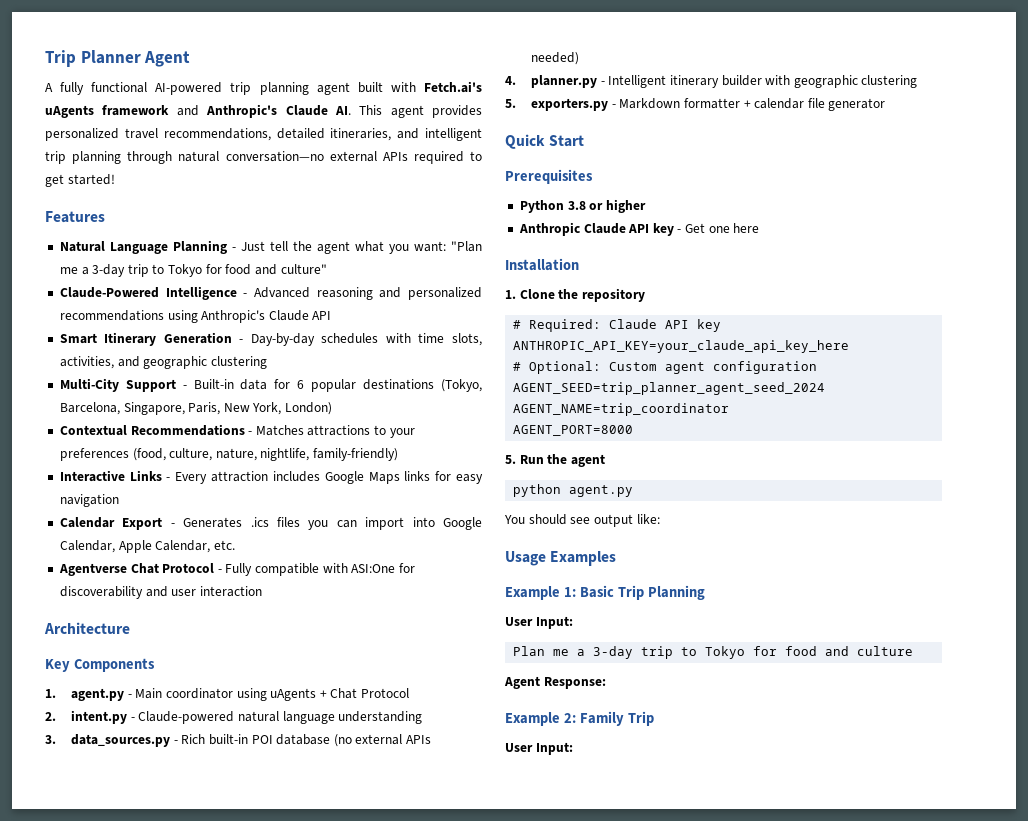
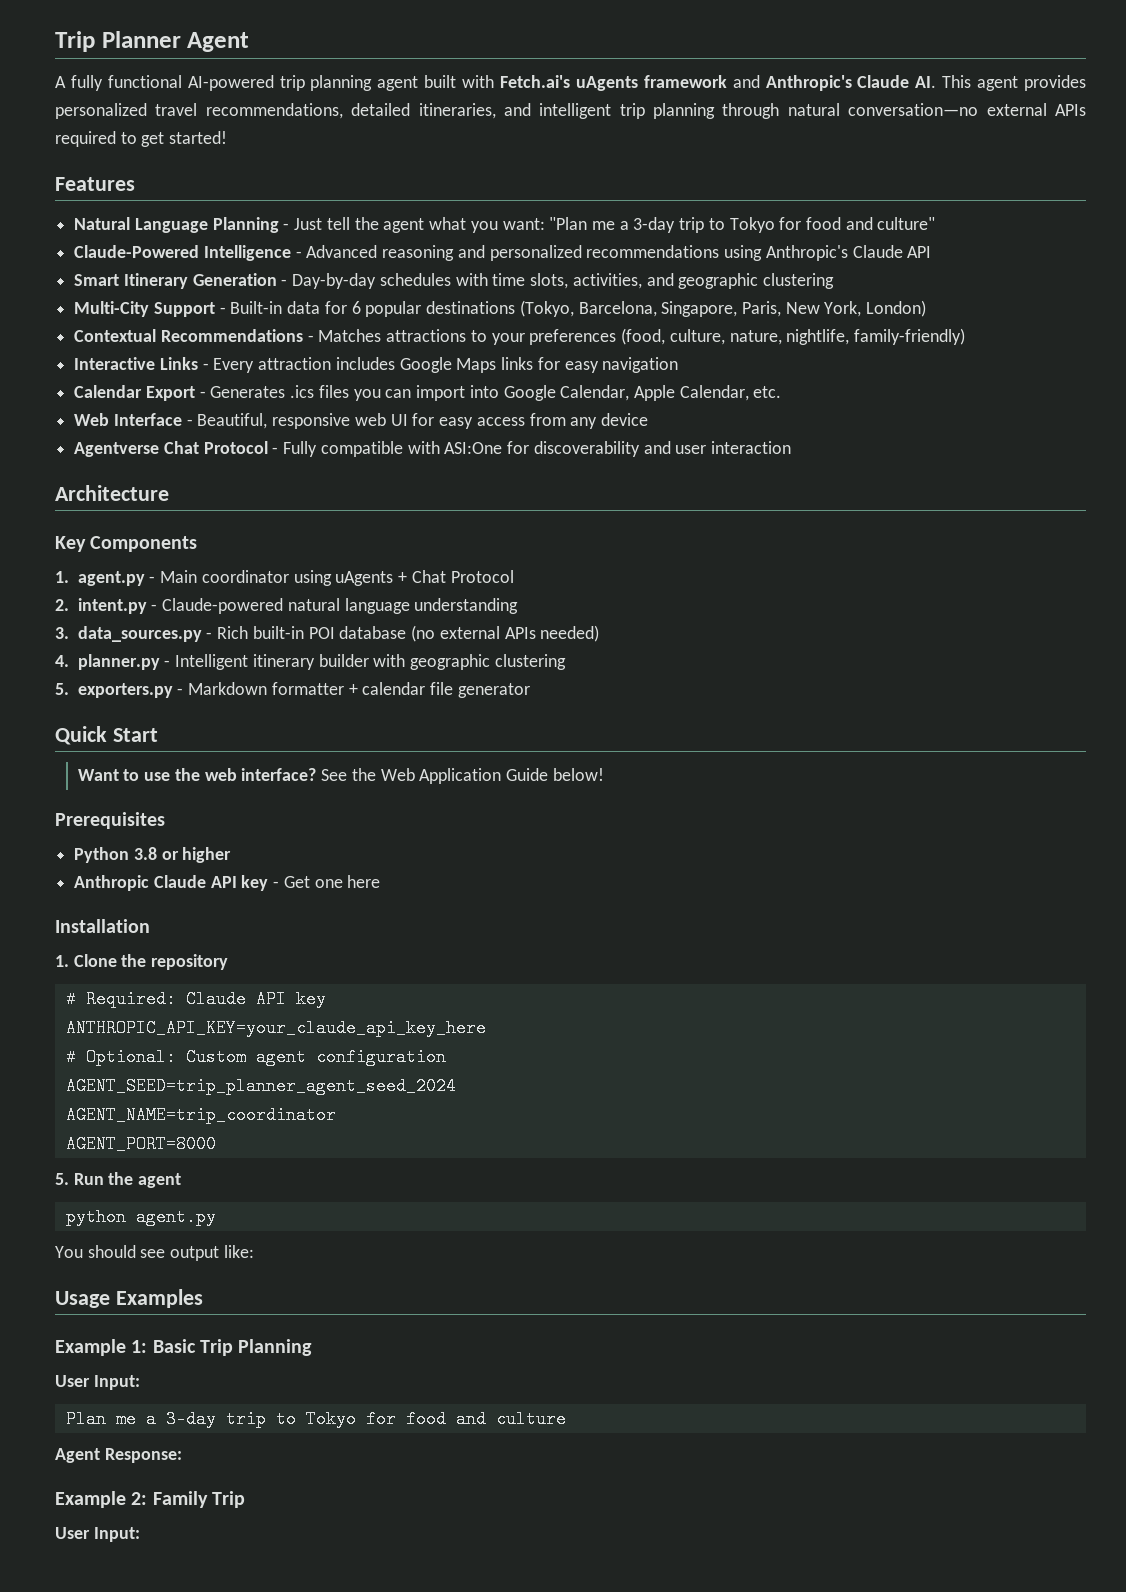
(235, 545) none -> [74,413,648,429] // Web Interface - Beautiful, responsive web UI for easy access from any device
(585, 141) none -> [77,768,604,784] // Want to use the web interface? See the Web Application Guide below!

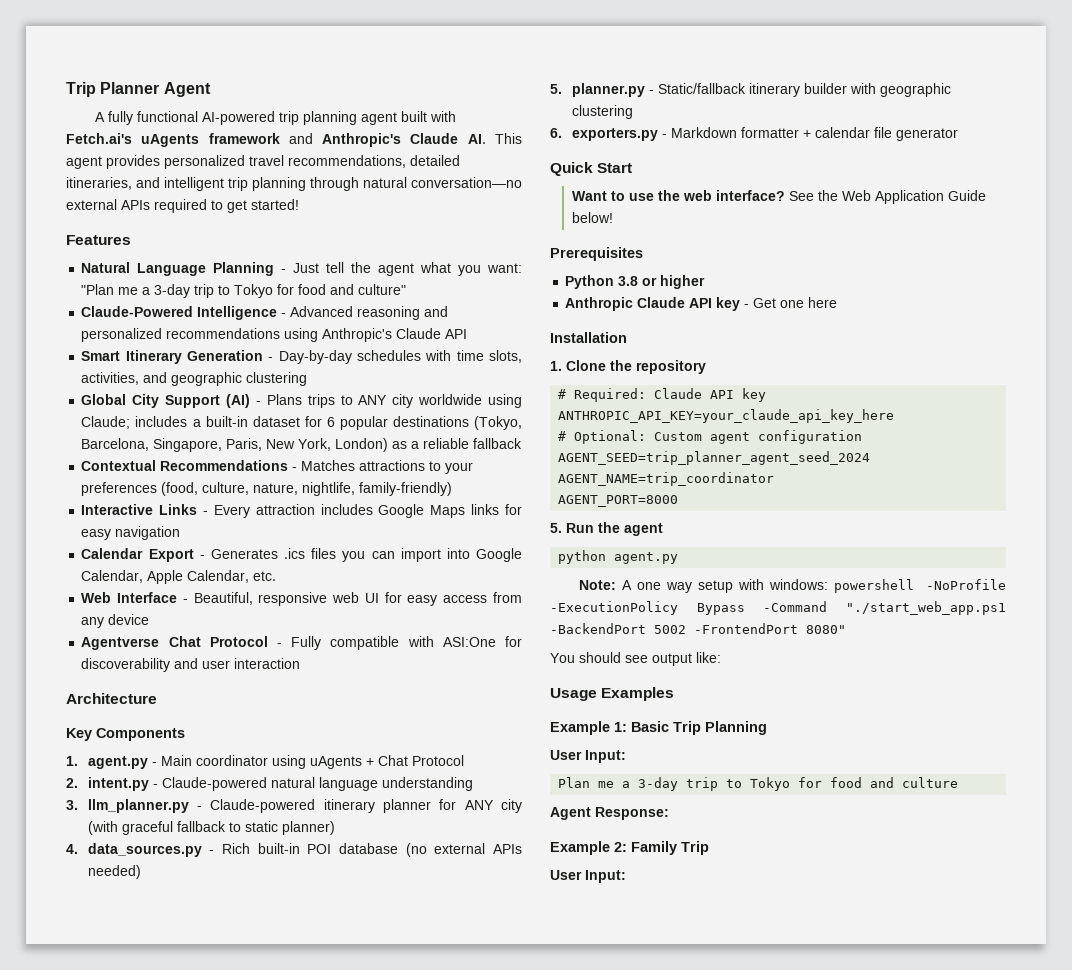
[74,301,321,317] Multi-City Support - Built-in data -> [81,394,522,408] [81,416,300,429] Global City Support (AI) - Plans trips to ANY city worldwide using Claude; includes a built-in dataset
(927, 308) none -> [392,438,523,449] as a reliable fallback
(69, 633) none -> [87,799,522,813] [87,821,335,835] [66,844,78,854] llm_planner.py - Claude-powered itinerary planner for ANY city (with graceful fallback to static planner) // 4.
[55,655,69,667] 4. -> [550,84,562,94] 5.
[175,654,249,670] Intelligent -> [657,83,746,94] Static/fallback
[55,683,69,695] 5. -> [550,128,562,138] 6.
(216, 1217) none -> [578,579,1006,593] [550,601,1006,615] [550,623,846,634] // Note: A one way setup with windows: powershell -NoProfile -ExecutionPolicy Bypass -Command "./start_web_app.ps1 -BackendPort 5002 -FrontendPort 8080"

